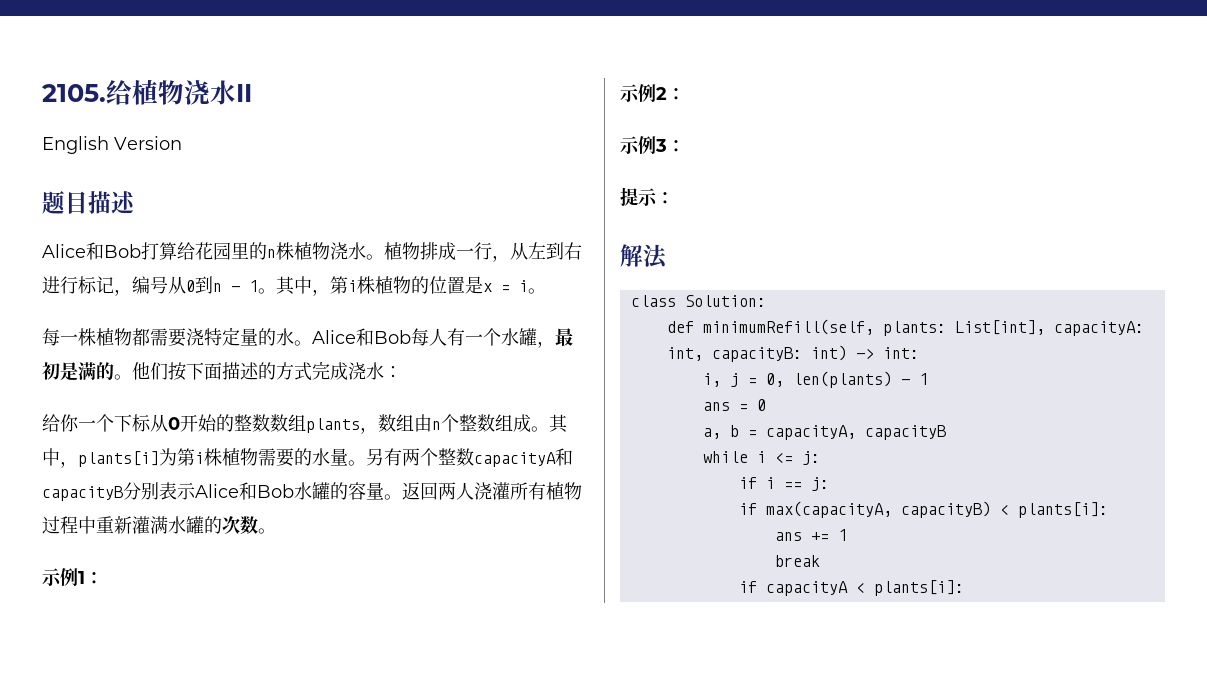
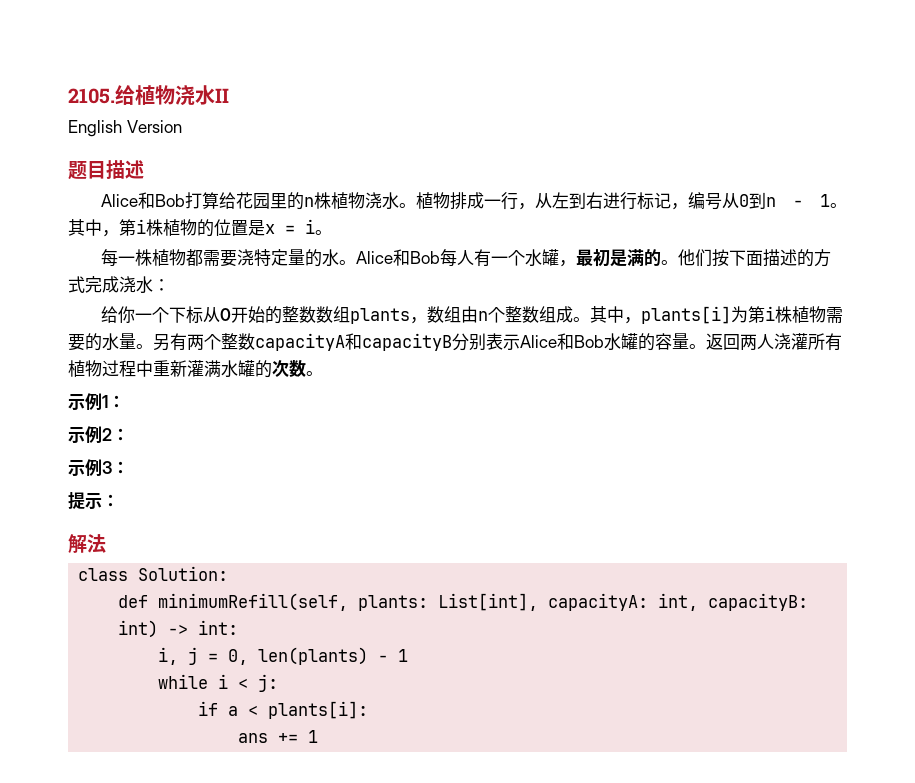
[702,399,766,411] [702,425,946,440] // ans = 0 // a, b = capacityA, capacityB -> (409, 655) none
[774,451,820,465] [738,477,829,491] [738,501,991,518] <= j: // if i == j: // if max(capacityA, capacityB) -> [238,674,279,692] [198,701,239,716] < j: // if a
[774,555,820,567] [738,580,964,596] // break // if capacityA < plants[i]: -> (319, 736) none

